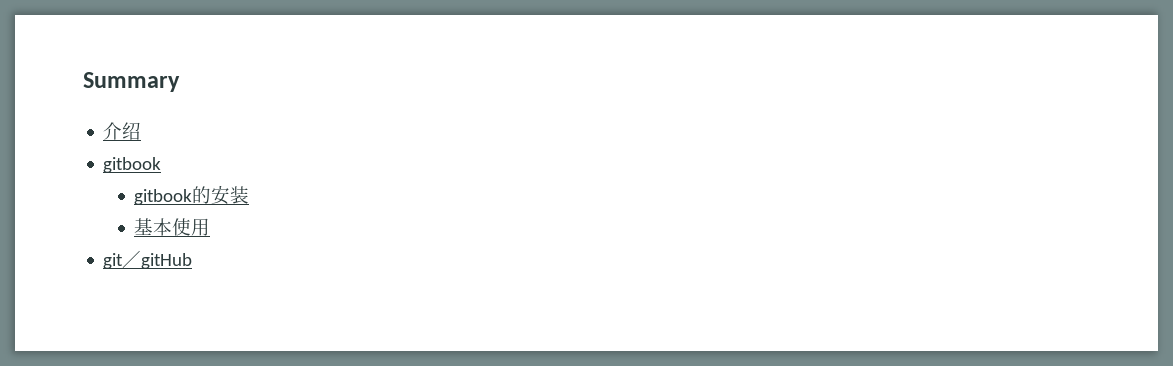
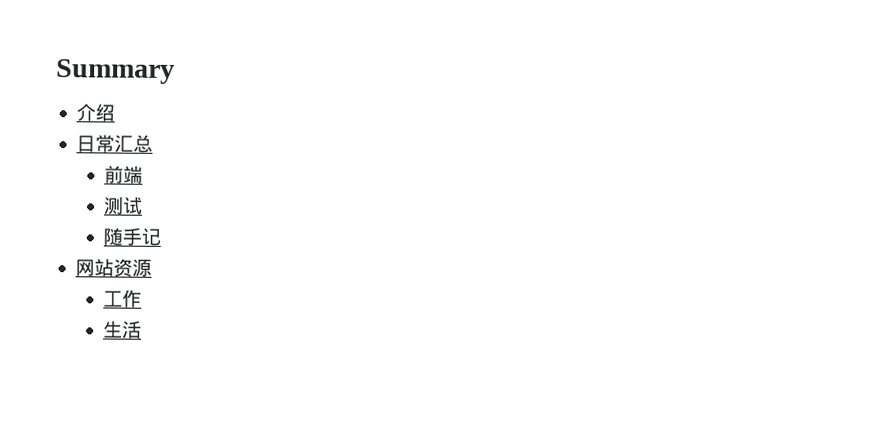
[103,157,162,173] [134,185,250,205] [134,218,211,236] [103,250,193,269] gitbook // gitbook的安装 // 基本使用 // git／gitHub -> [75,134,153,153] [104,165,144,184] [104,196,144,215] [103,227,162,246] [74,258,152,277] [103,289,143,308] [103,320,143,339] 日常汇总 // 前端 // 测试 // 随手记 // 网站资源 // 工作 // 生活

